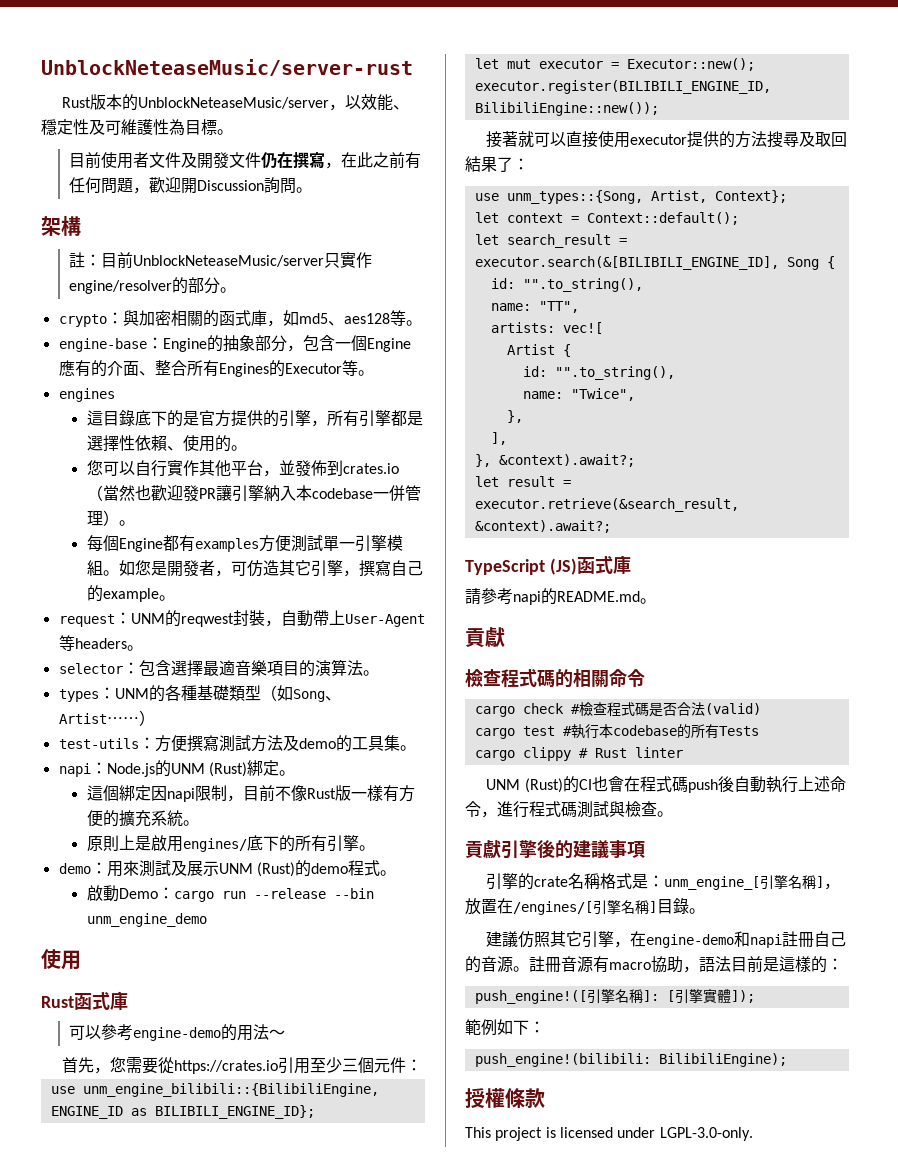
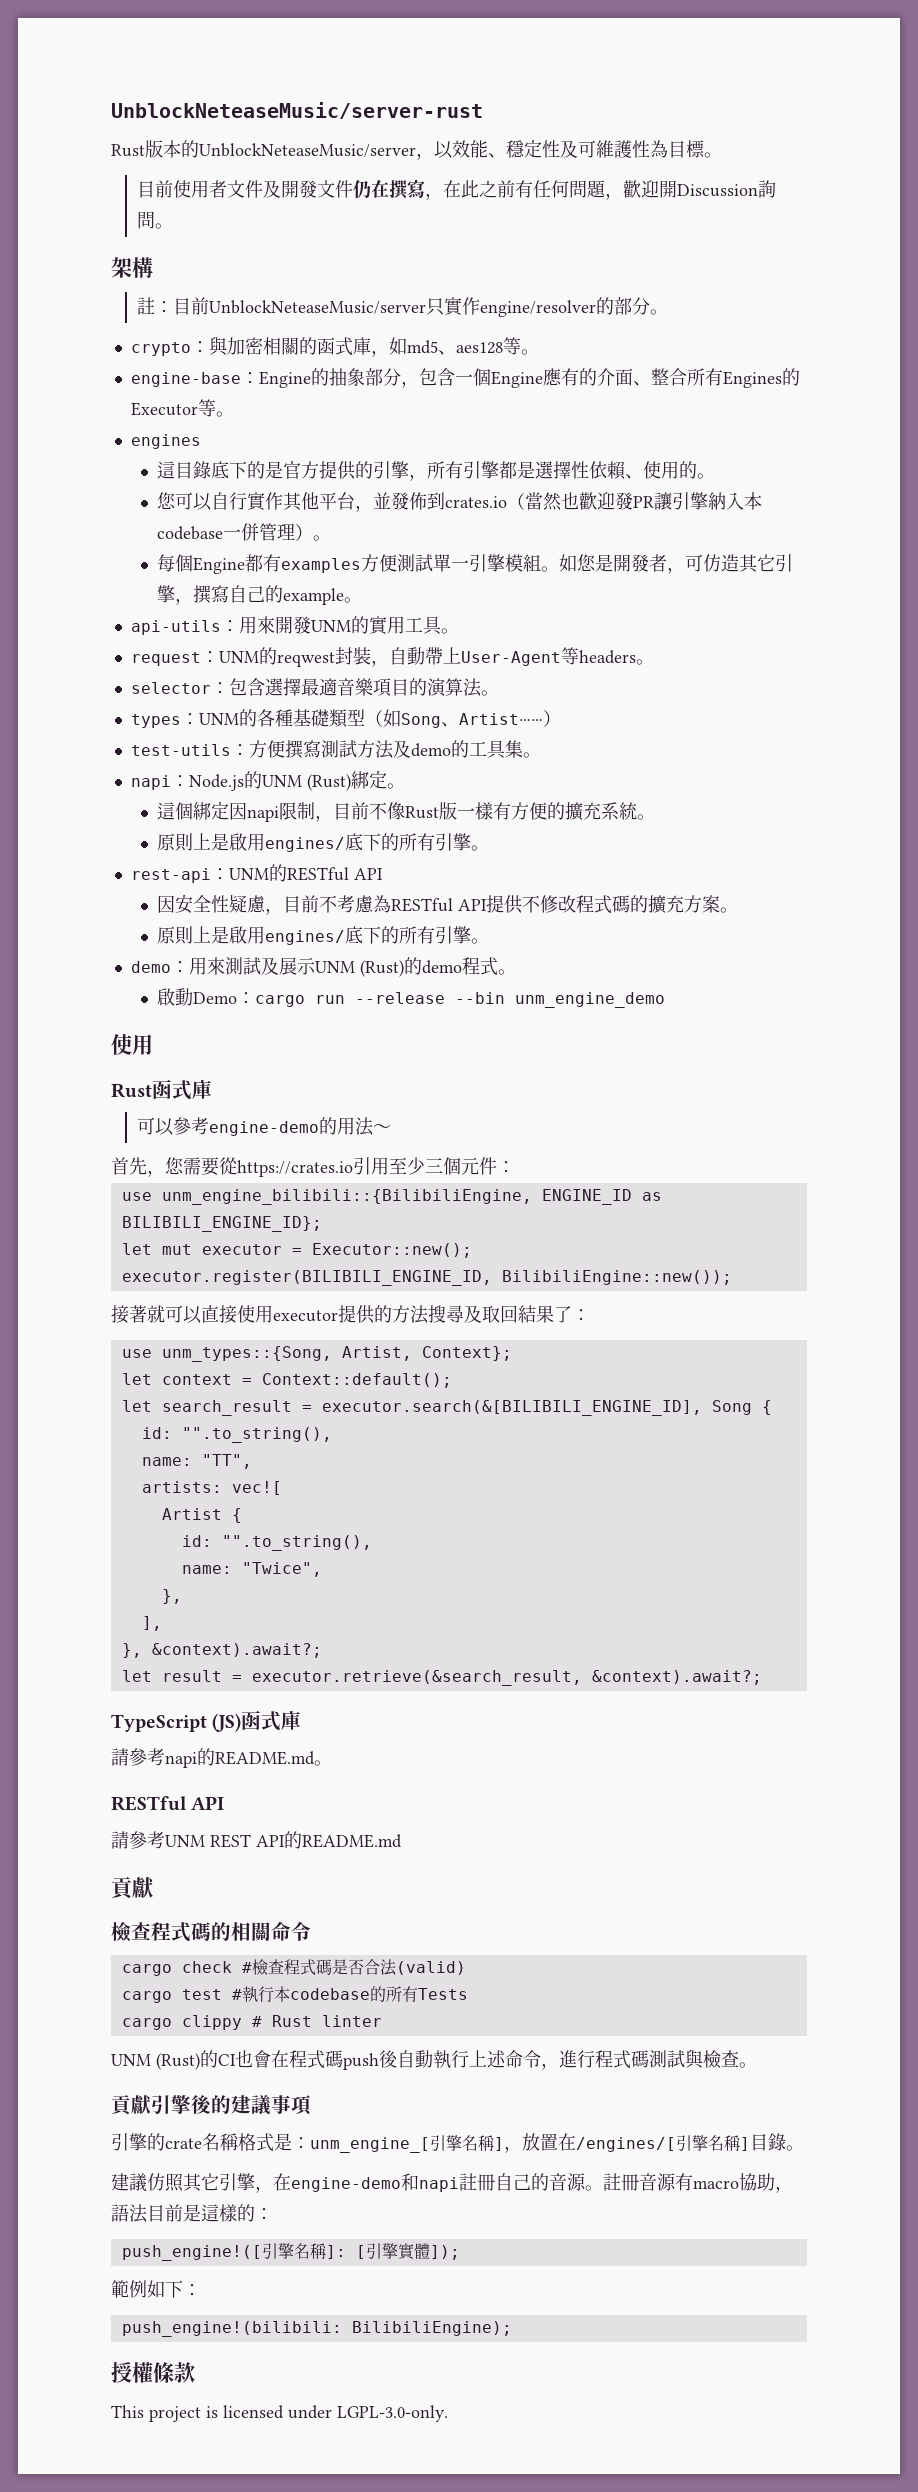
(175, 598) none -> [130,616,459,635] // api-utils：用來開發UNM的實用工具。
(375, 848) none -> [130,864,383,883] [157,894,739,915] [157,926,490,945] // rest-api：UNM的RESTful API // 因安全性疑慮，目前不考慮為RESTful API提供不修改程式碼的擴充方案。 // 原則上是啟用engines/底下的所有引擎。
(656, 601) none -> [111,1796,225,1811] [111,1831,402,1849] // RESTful API // 請參考UNM REST API的README.md

